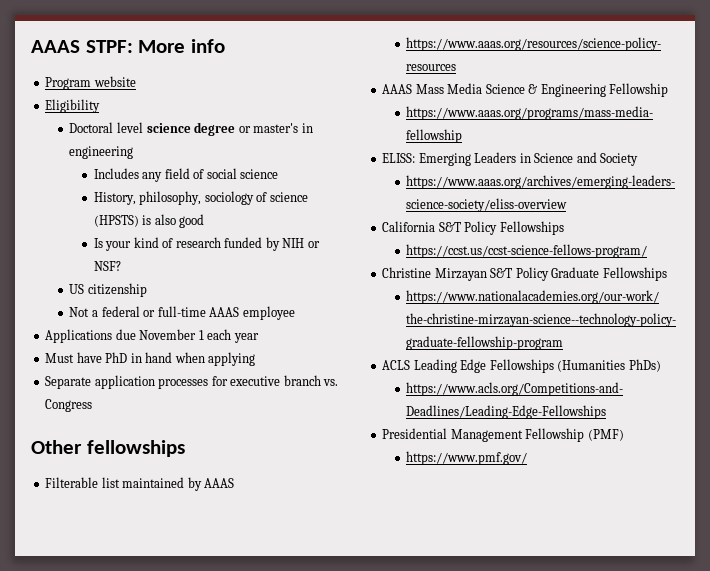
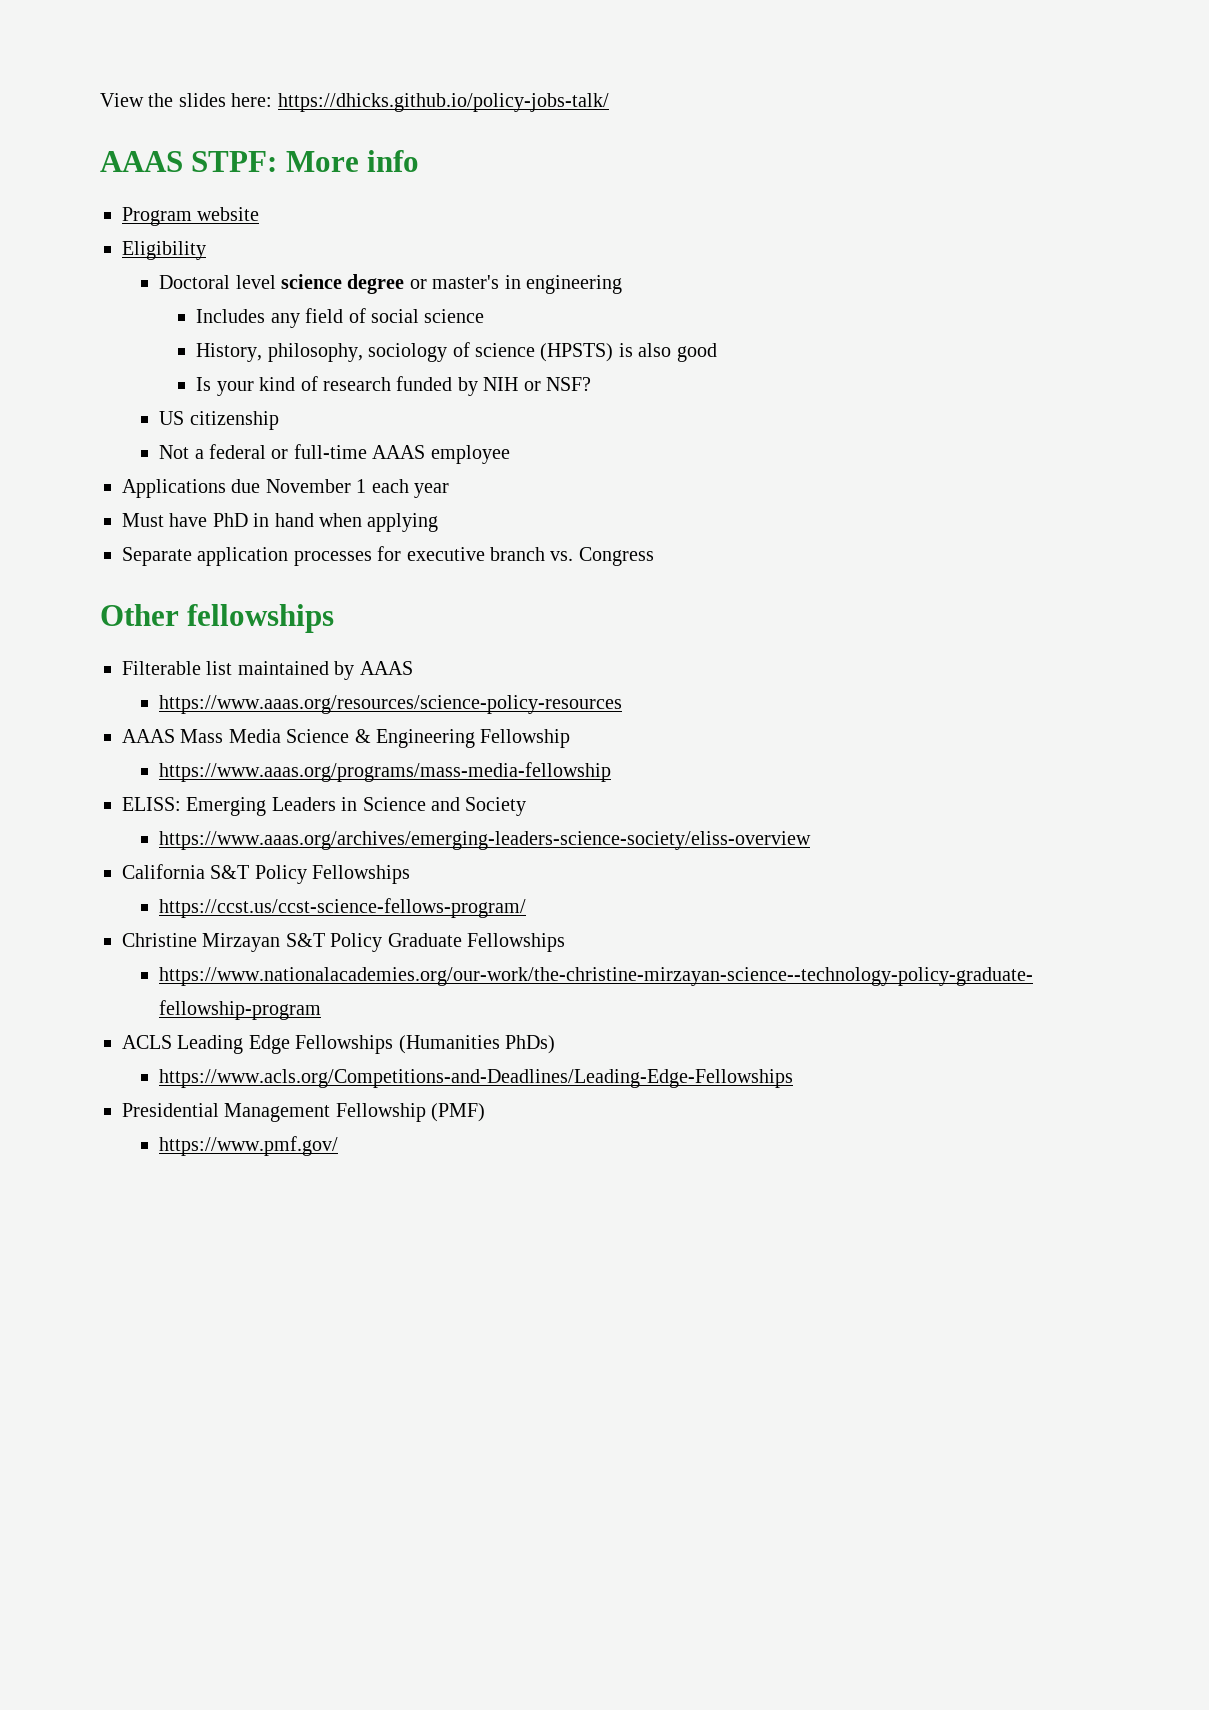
(31, 46) none -> [100,93,609,112] View the slides here: https://dhicks.github.io/policy-jobs-talk/ //

